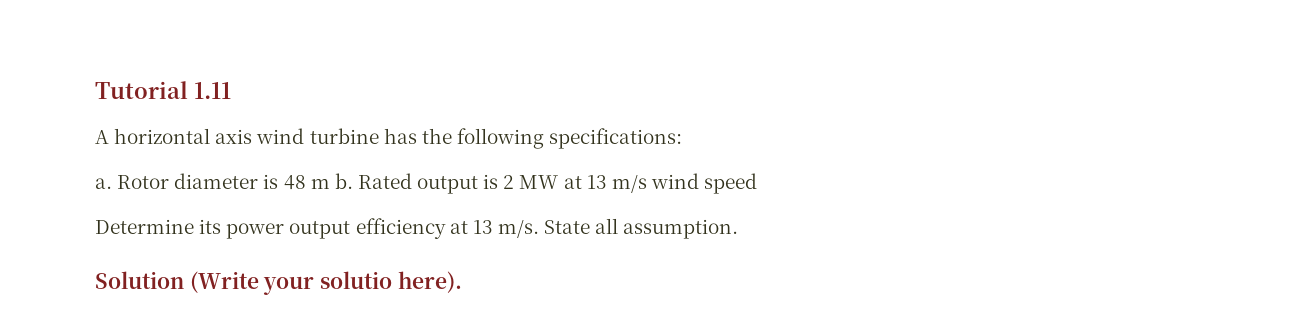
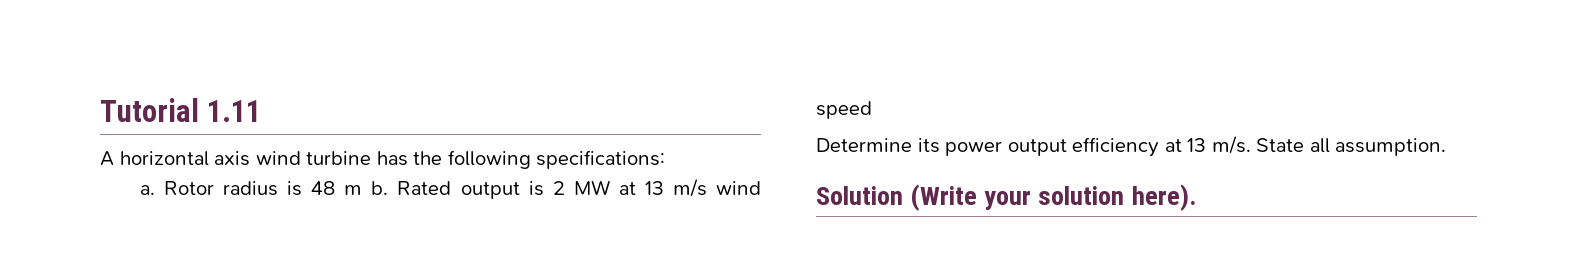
[174,173,259,189] diameter -> [223,181,279,196] radius
[320,271,393,289] solutio -> [1038,186,1125,205] solution

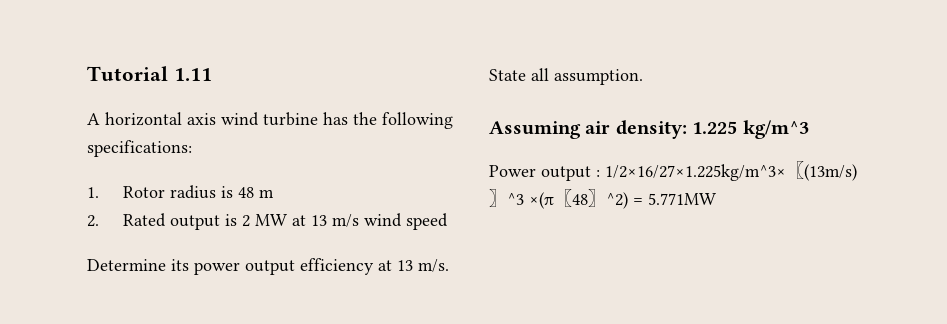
[139,185,155,195] a. -> [87,187,99,198] 1.
[371,181,389,195] b. -> [87,215,99,227] // 2.
[816,184,1197,211] Solution (Write your solution here). -> [489,120,809,139] [489,161,857,181] [489,189,717,209] Assuming air density: 1.225 kg/m^3 // Power output : 1/2×16/27×1.225kg/m^3×〖(13m/s)〗^3 ×(π〖48〗^2) = 5.771MW

